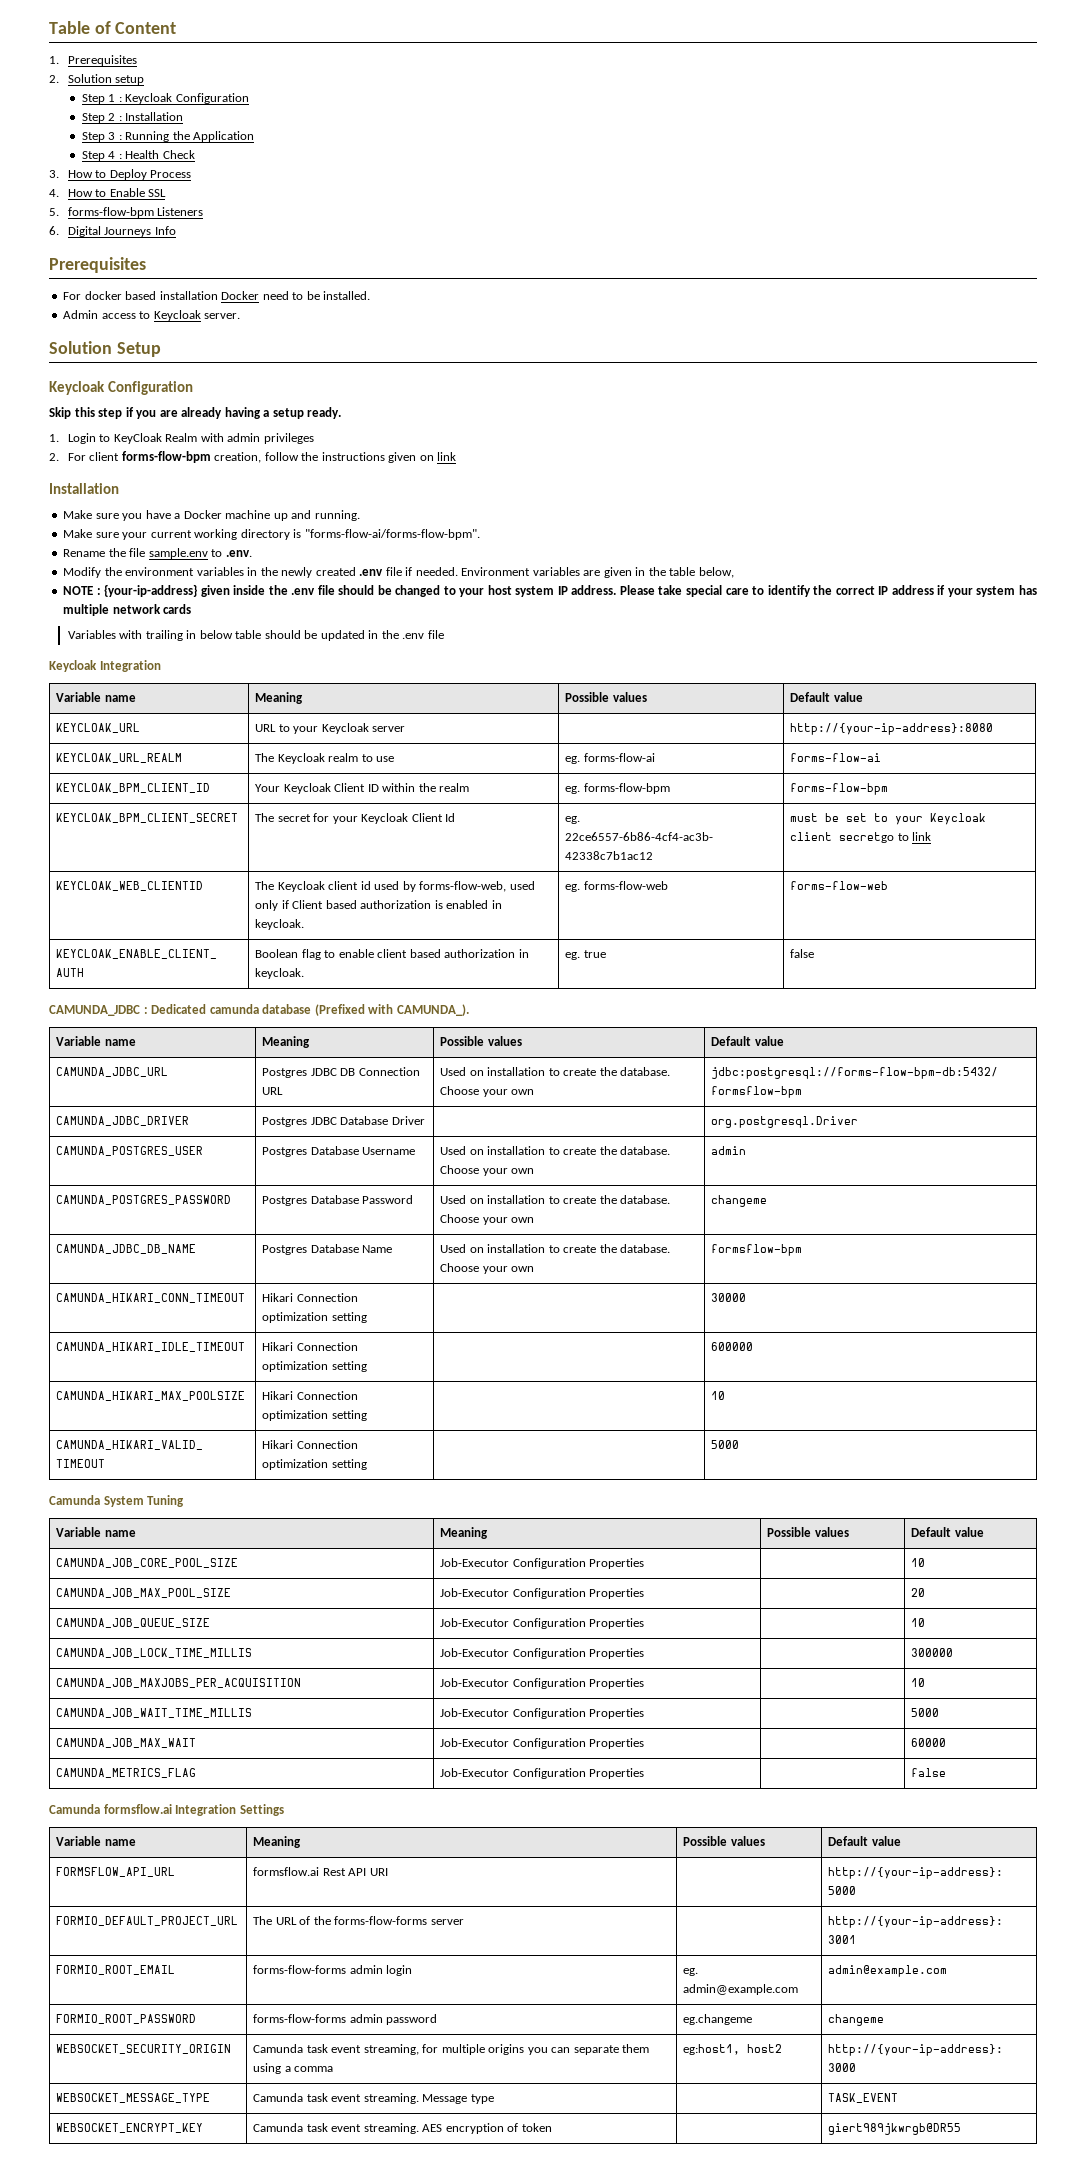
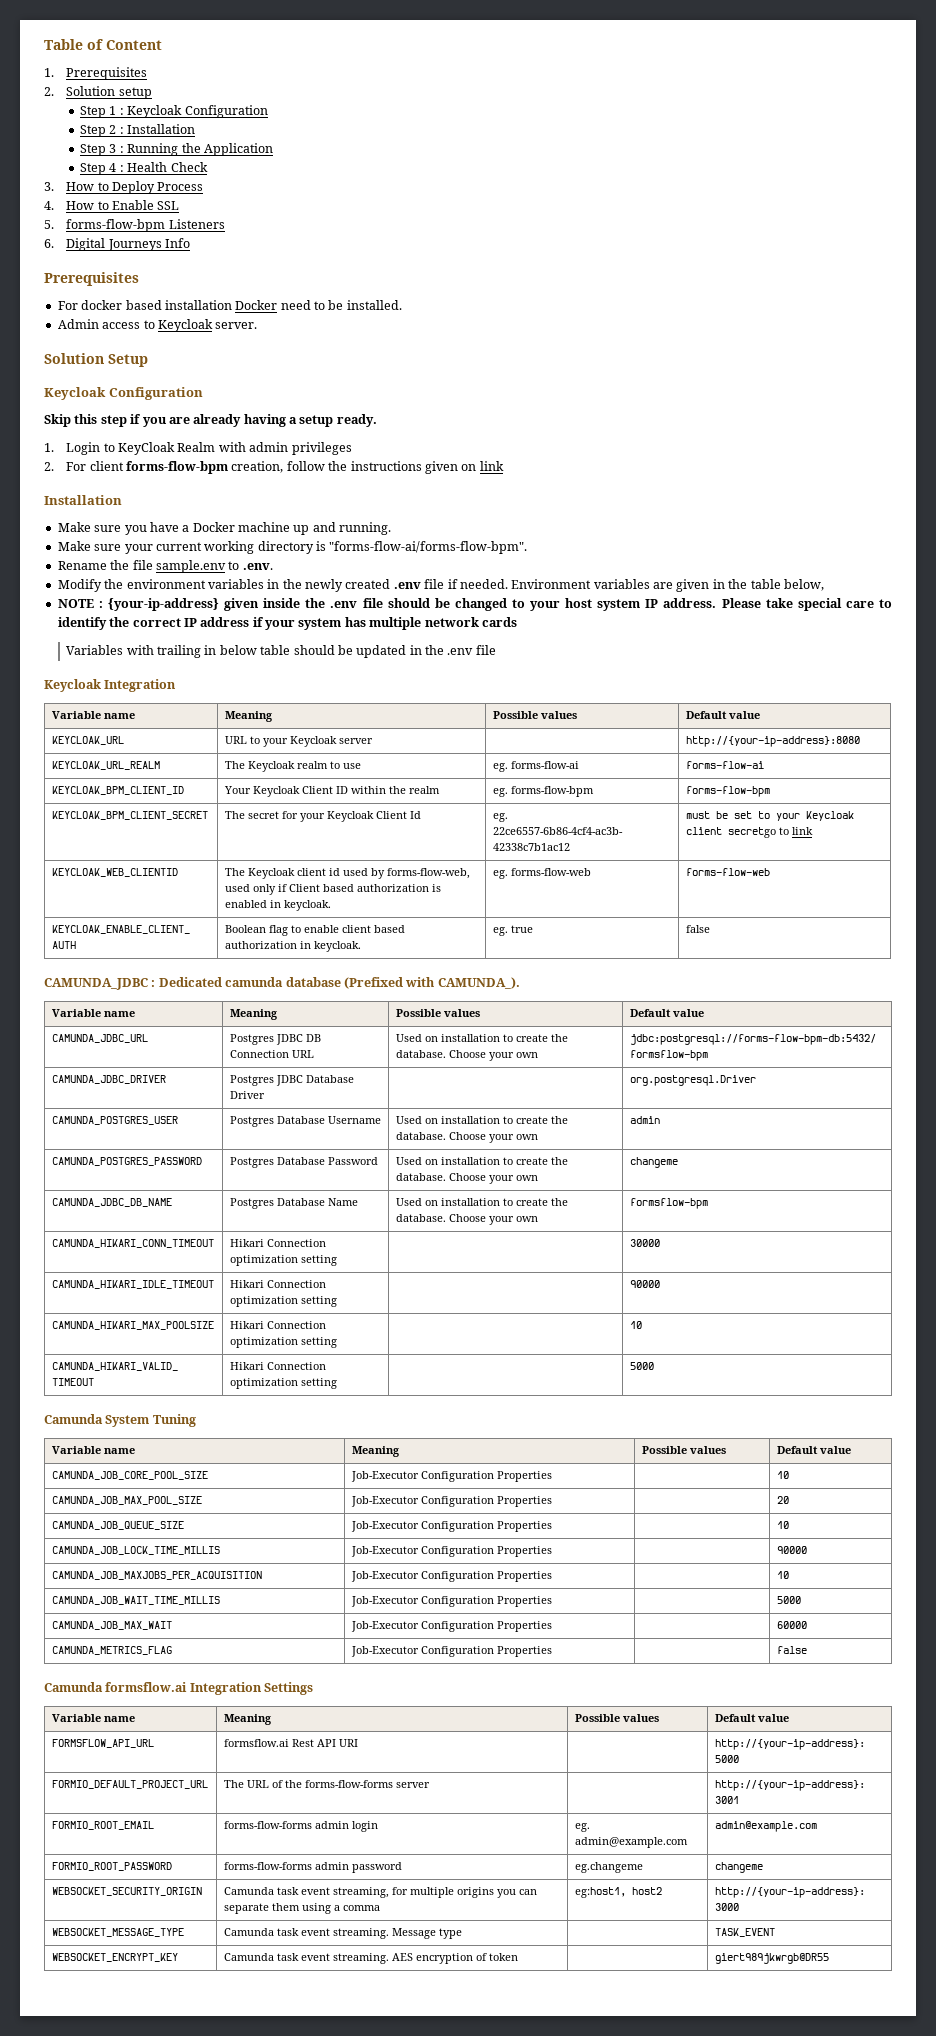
[711,1342,754,1351] 600000 -> [629,1280,660,1288] 90000
[911,1648,954,1657] 300000 -> [776,1546,807,1554] 90000

